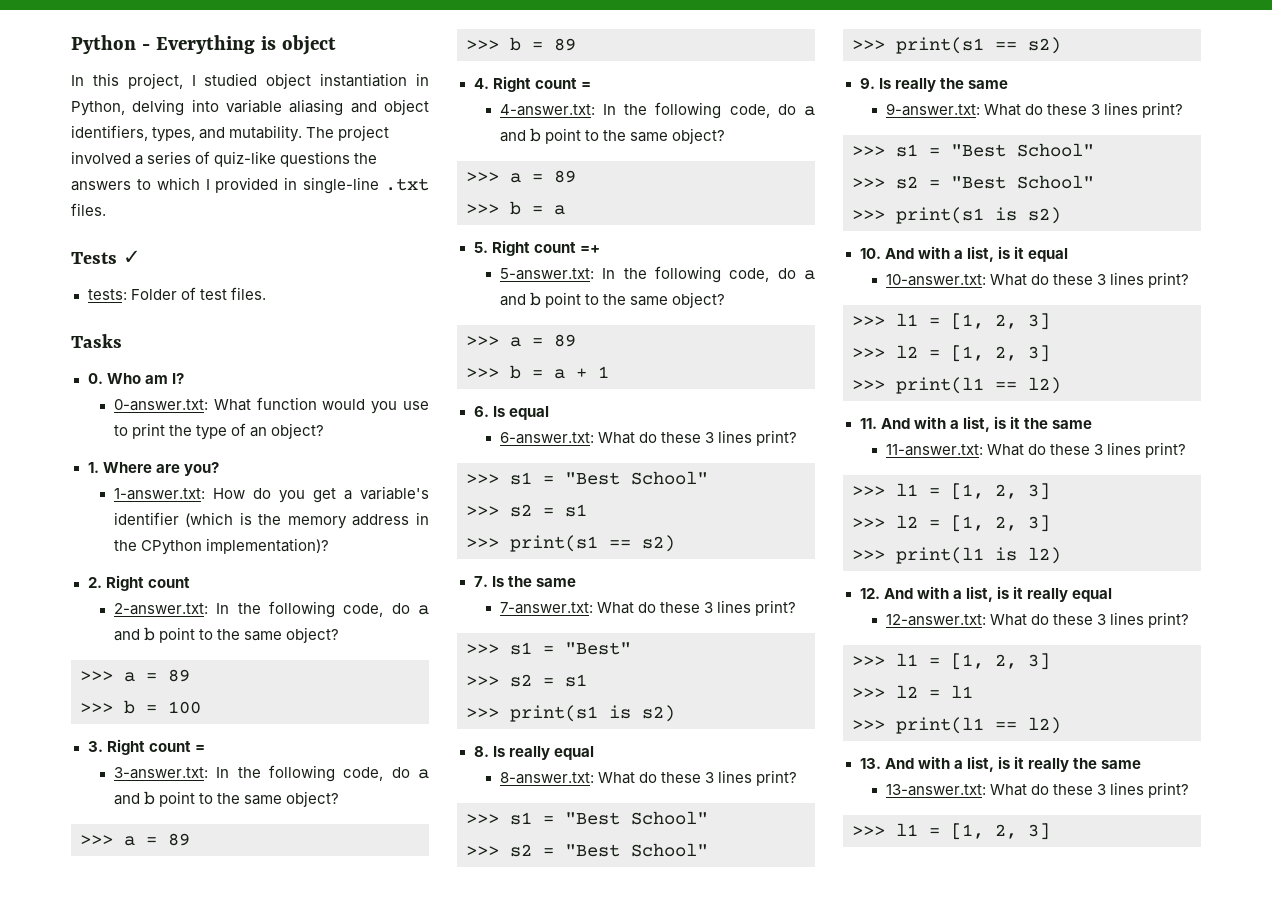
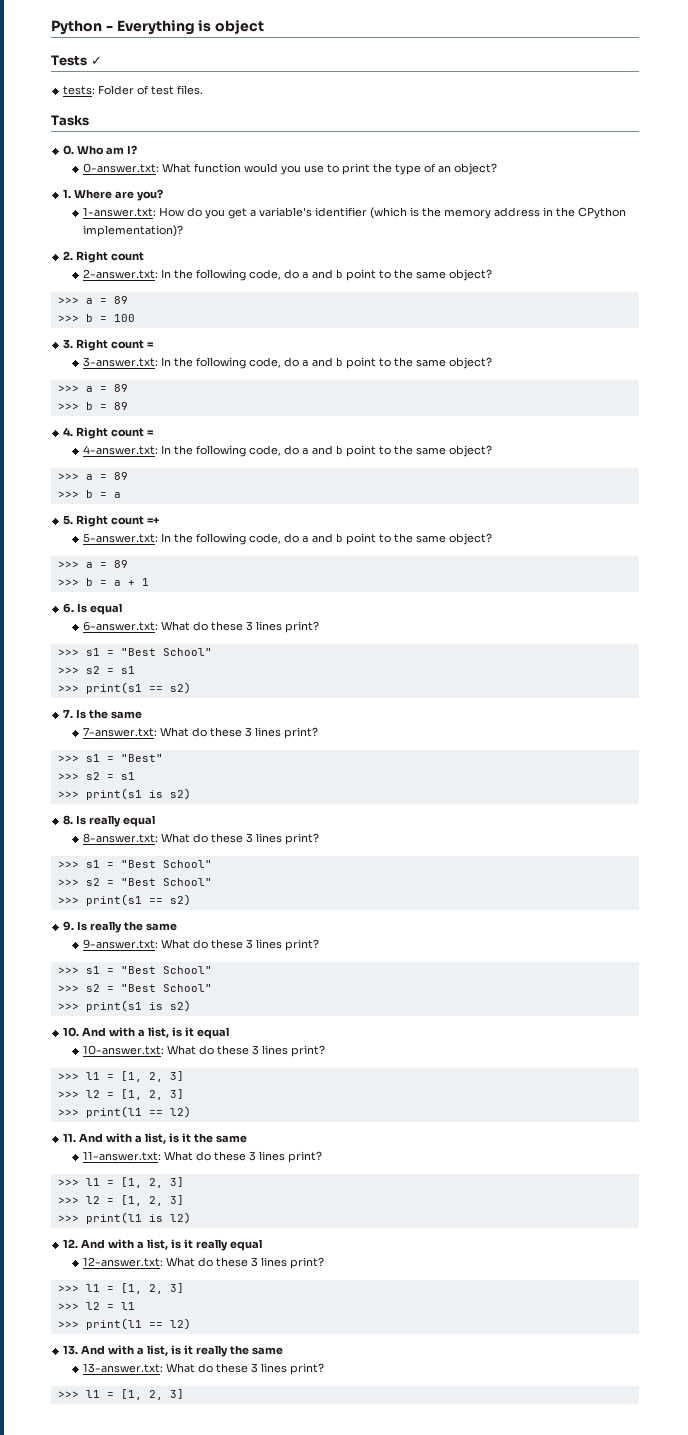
[71,73,430,89] [71,99,429,116] [71,125,390,142] [71,151,378,167] [71,177,430,194] [71,203,106,216] // In this project, I studied object instantiation in Python, delving into variable aliasing and object identifiers, types, and mutability. The project involved a series of quiz-like questions the answers to which I provided in single-line .txt files. -> (265, 27) none

